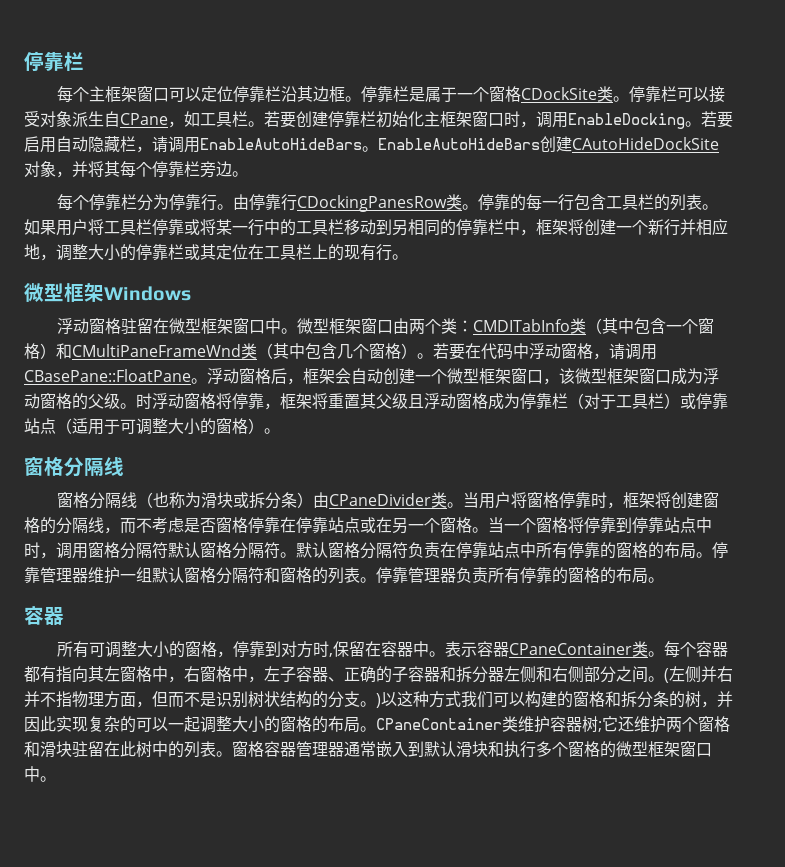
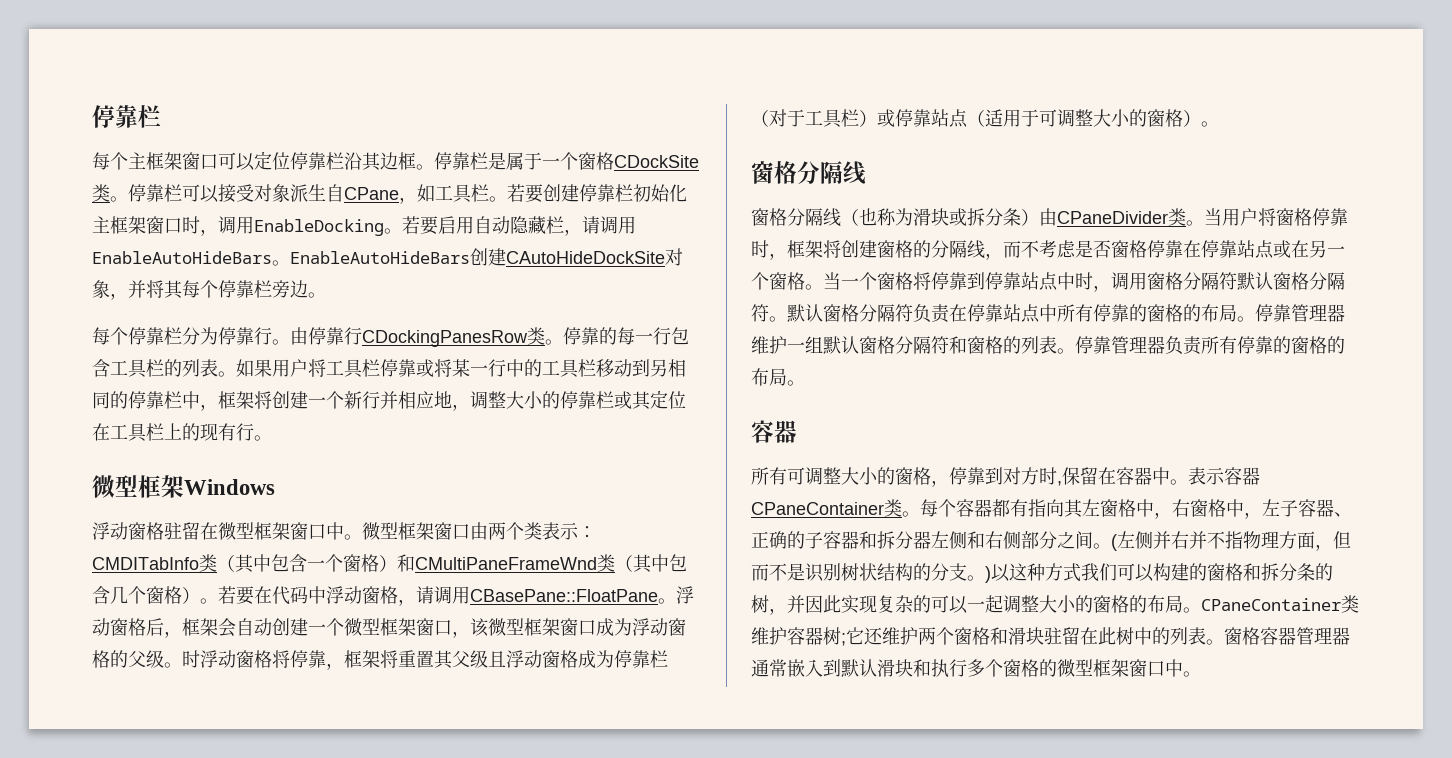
(458, 326) none -> [542,522,579,540] 表示

